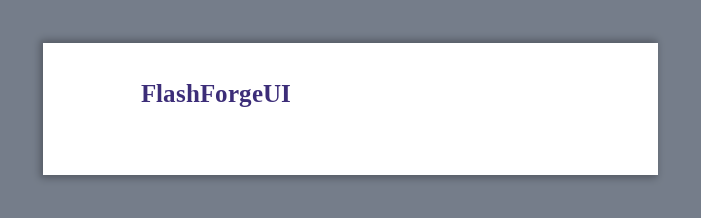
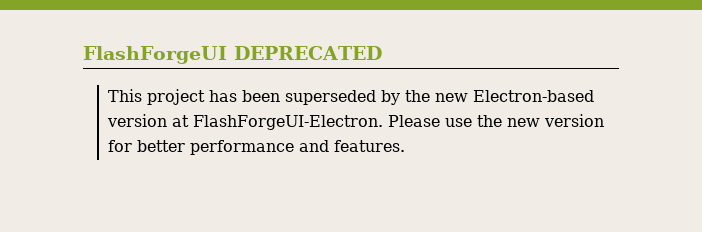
(291, 95) none -> [233,46,382,60] [108,89,595,105] [107,114,605,130] [108,140,406,155] DEPRECATED // This project has been superseded by the new Electron-based version at FlashForgeUI-Electron. Please use the new version for better performance and features.

